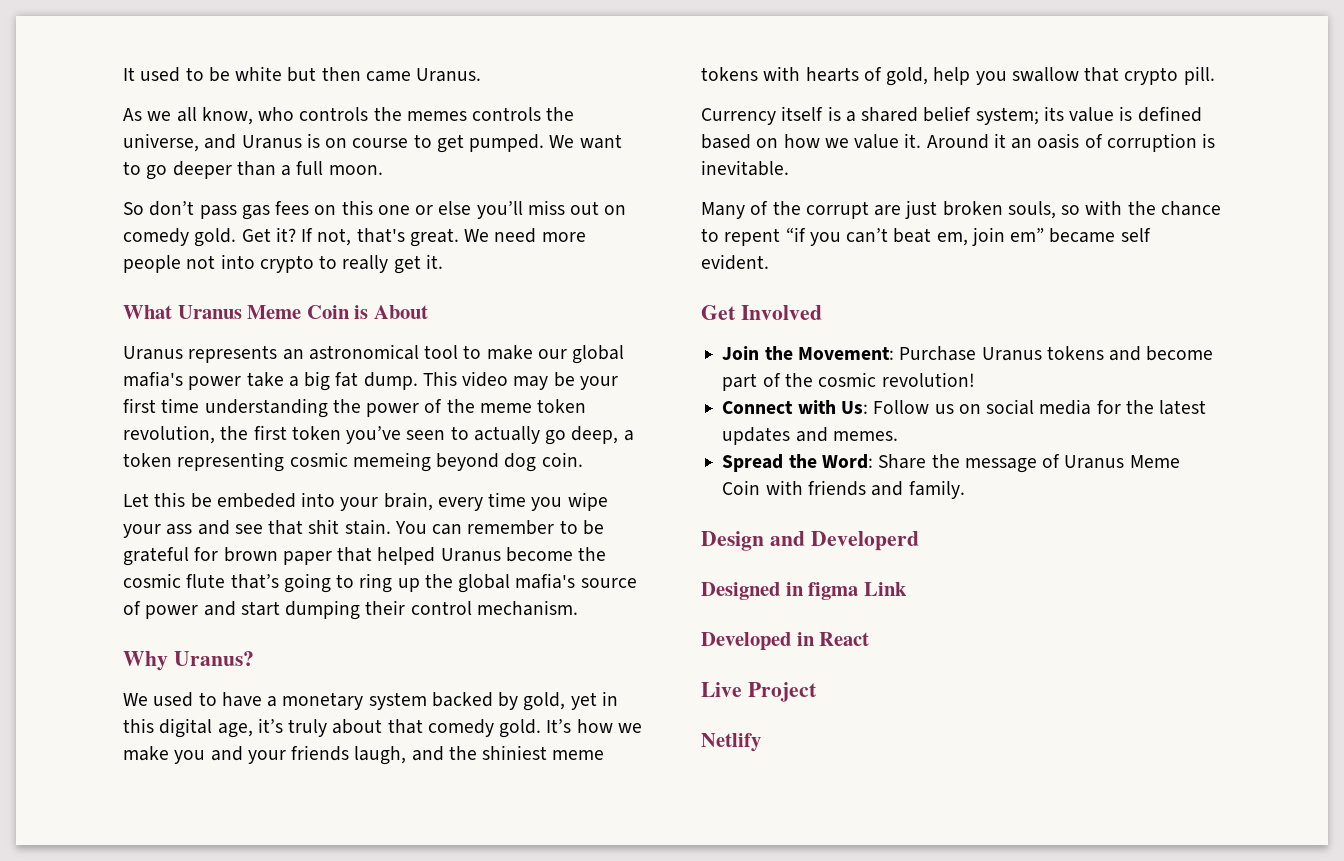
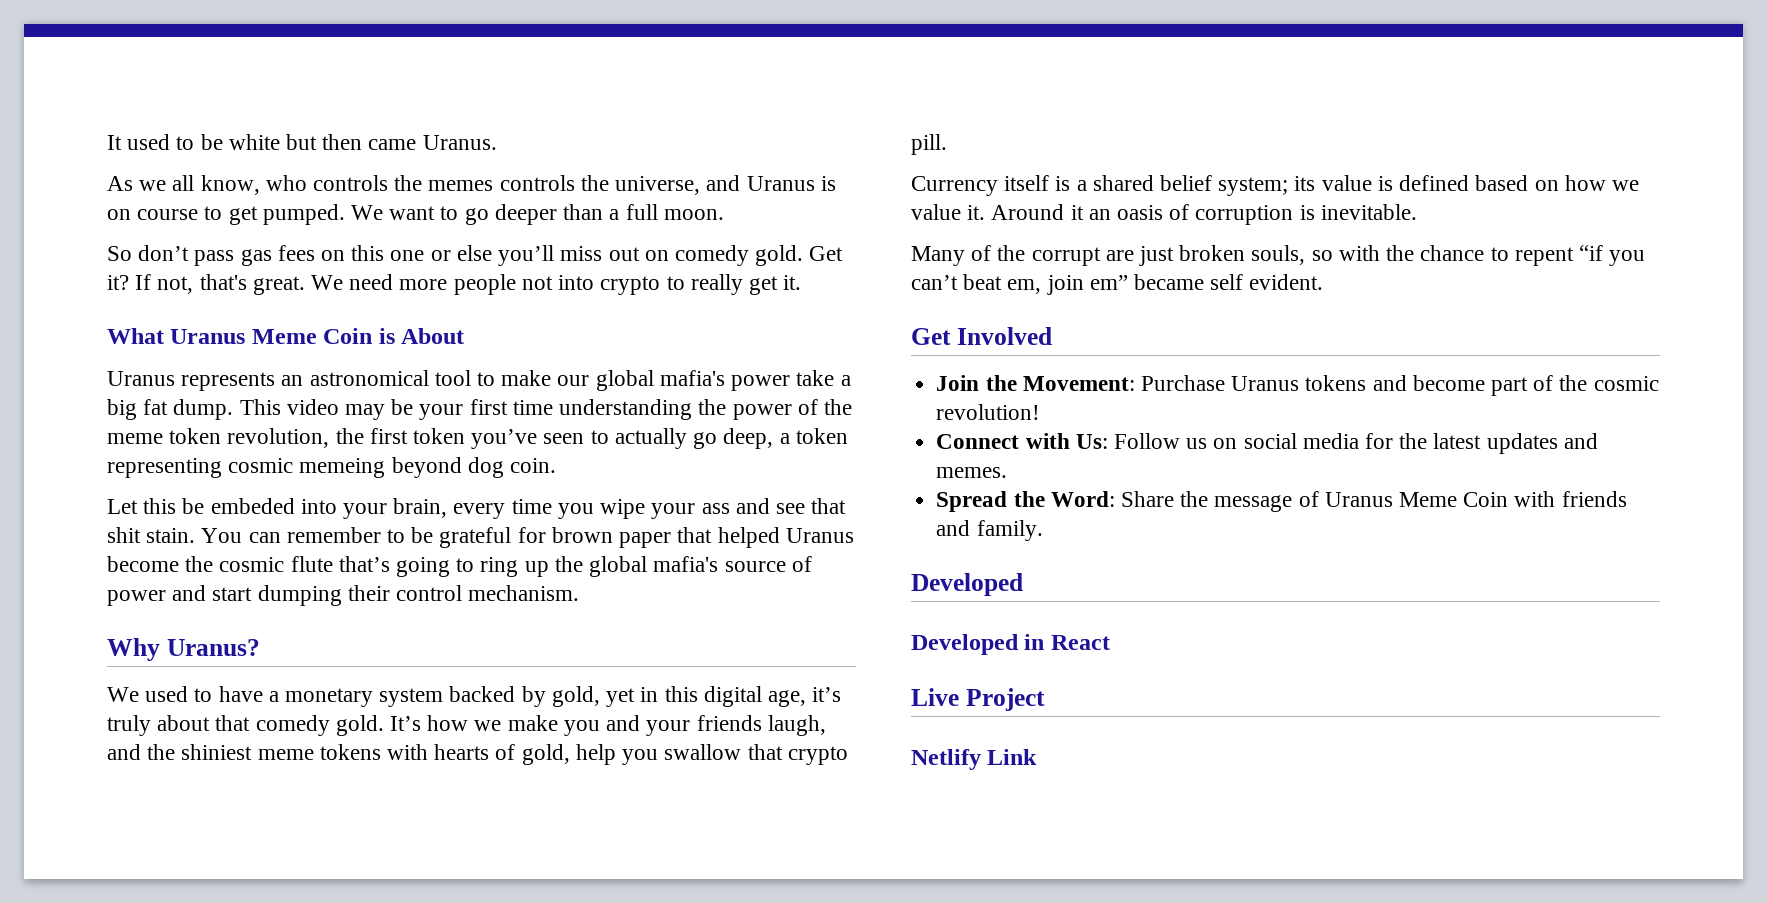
[701,531,919,551] [701,582,907,600] Design and Developerd // Designed in figma Link -> [911,573,1023,596] Developed
(761, 742) none -> [987,749,1038,765] Link

